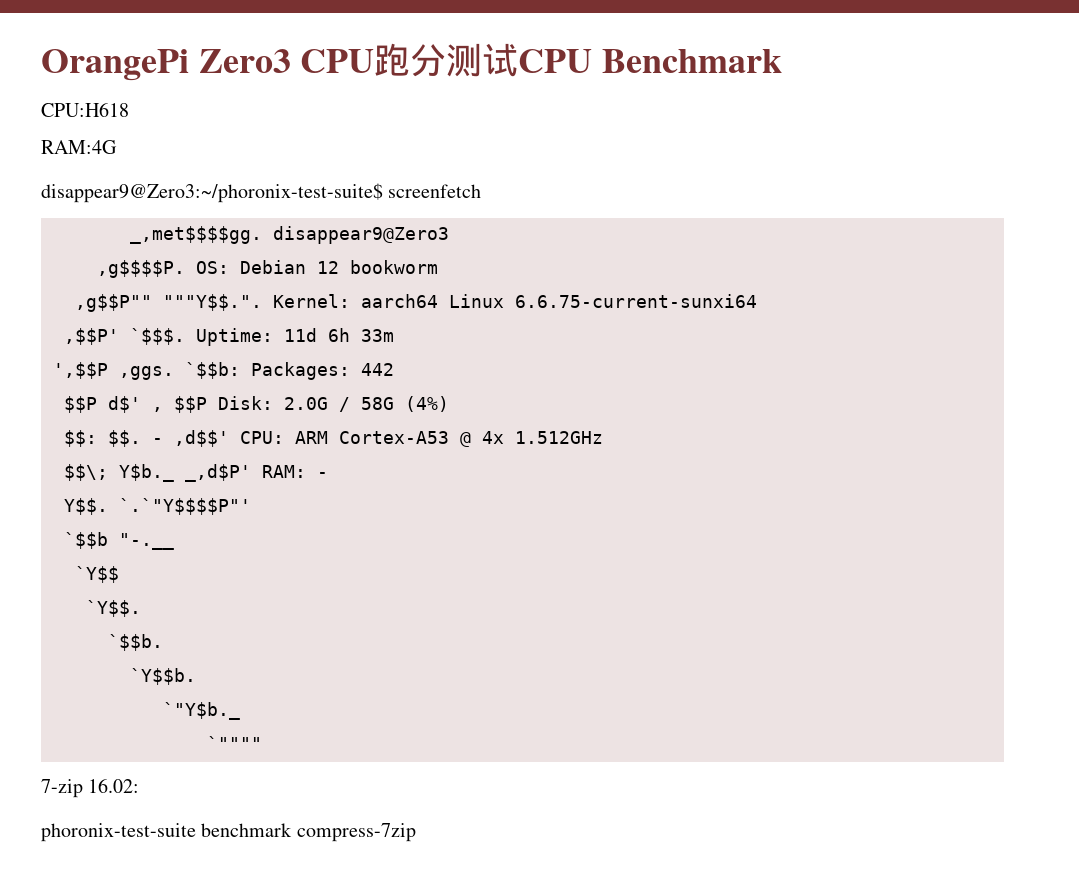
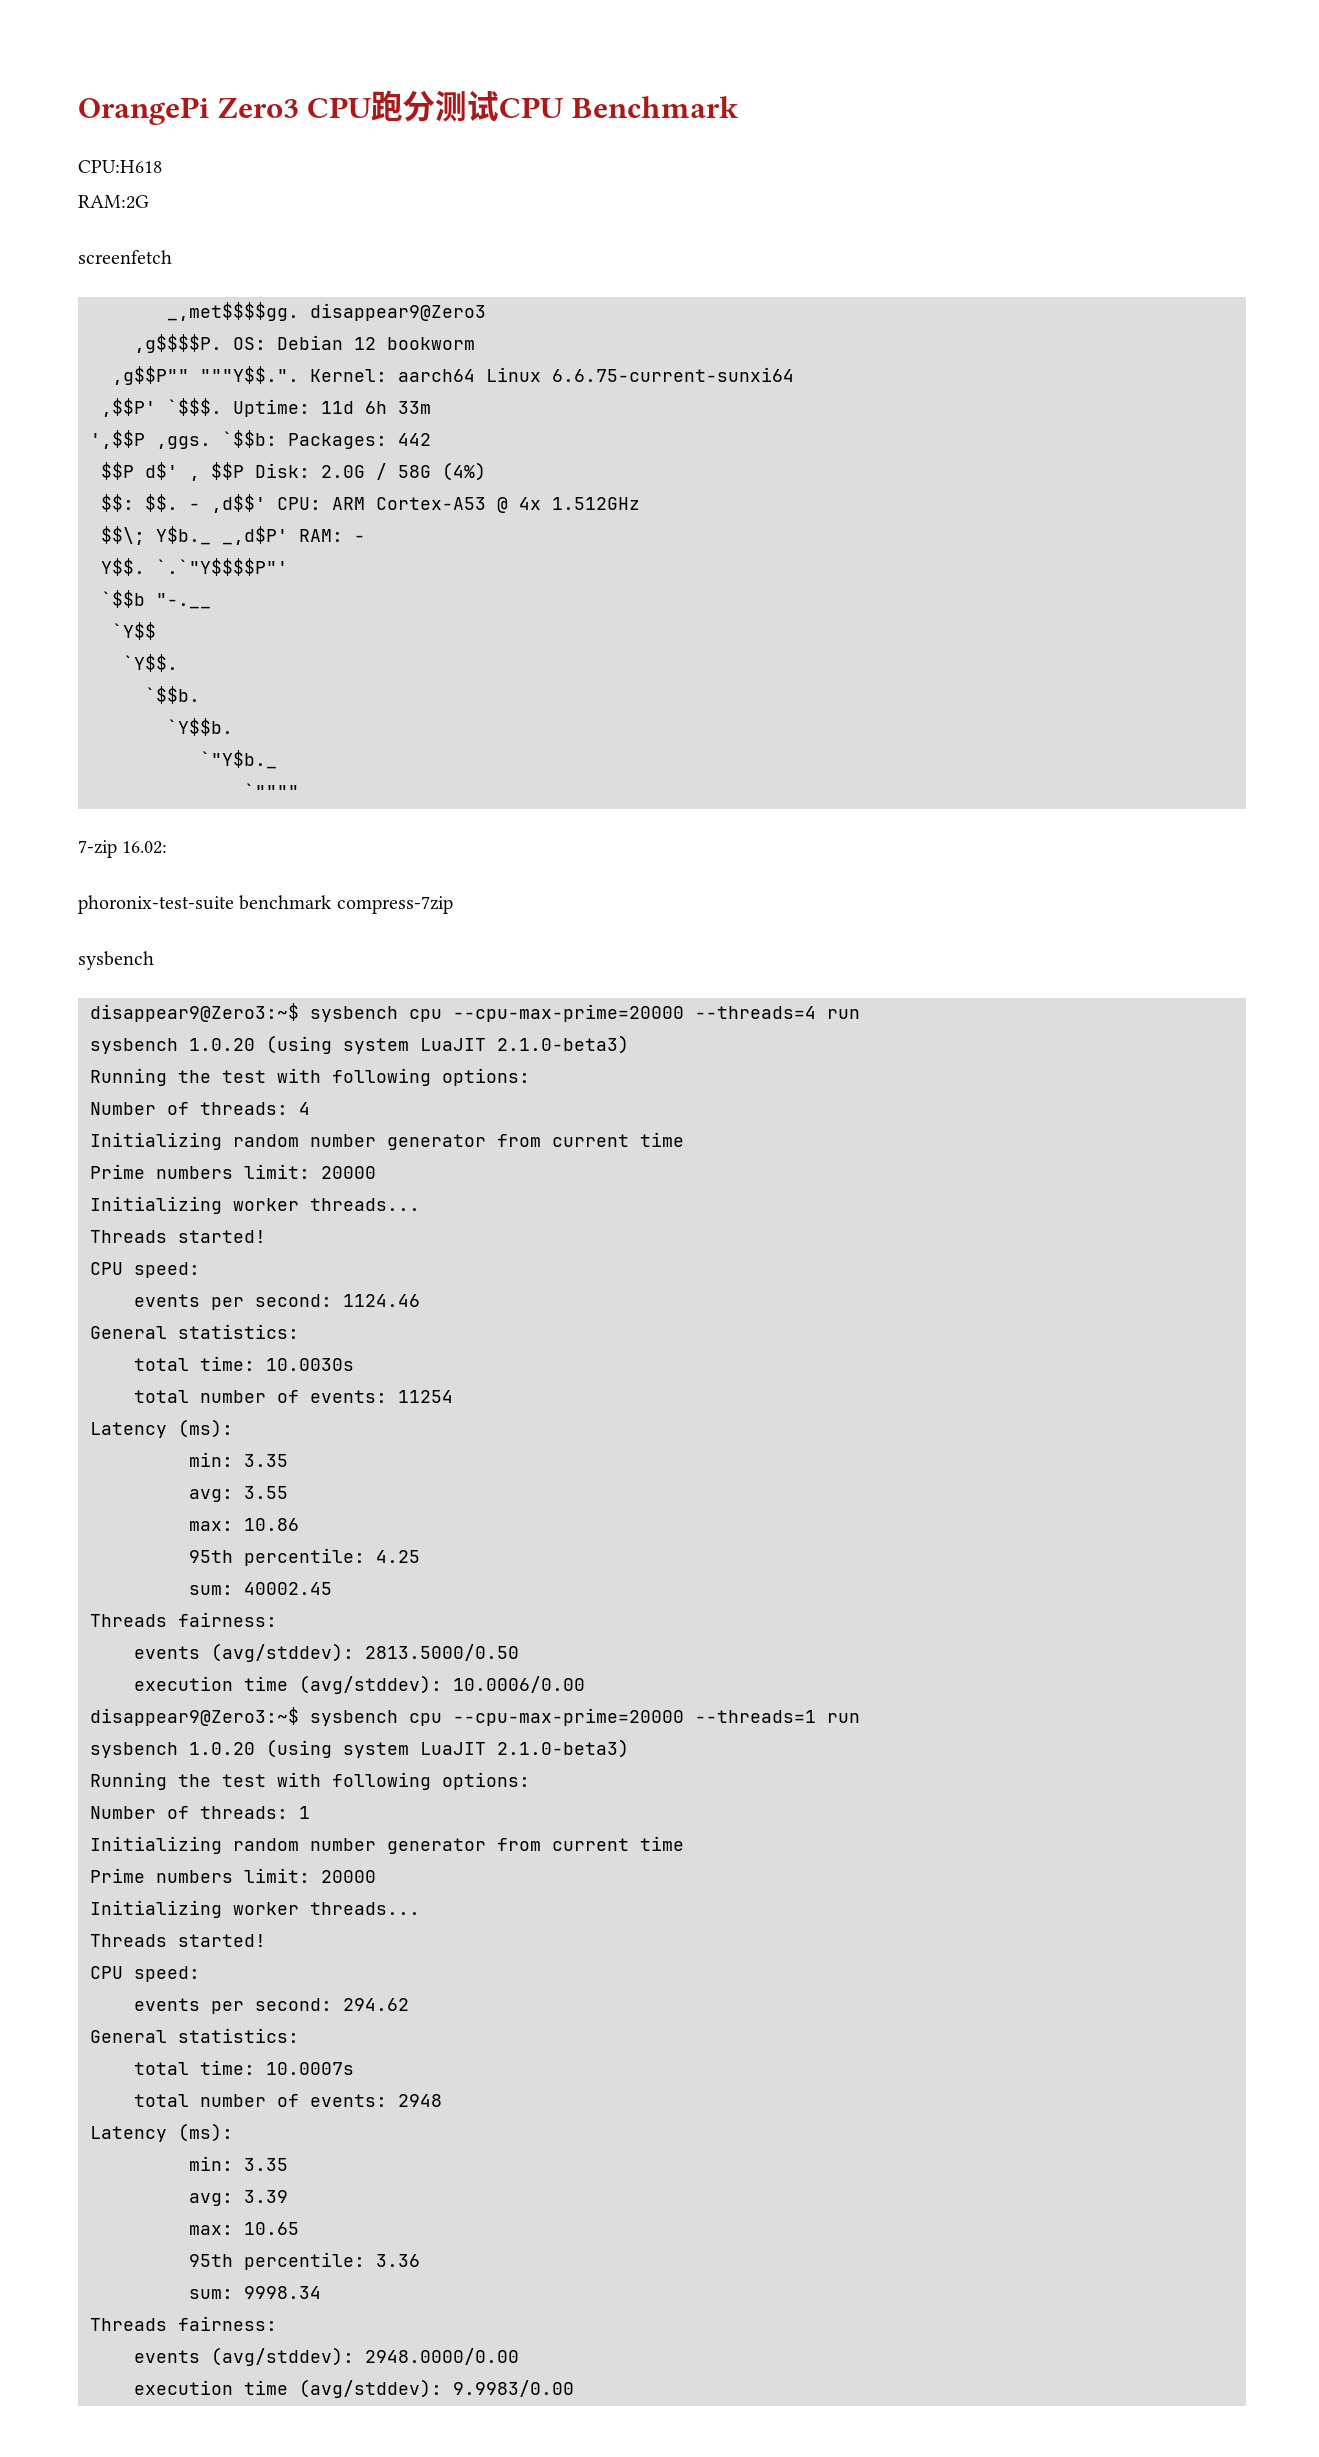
[41,140,117,154] [41,183,383,203] RAM:4G // disappear9@Zero3:~/phoronix-test-suite$ -> [78,195,149,209] RAM:2G //
(416, 832) none -> [78,951,154,970] [90,1003,860,1022] [90,1035,629,1054] [90,1068,530,1086] [90,1102,310,1115] [90,1132,684,1150] [90,1164,376,1179] [90,1196,420,1214] [90,1230,266,1243] [90,1262,200,1278] [134,1294,420,1310] [90,1324,299,1339] [134,1356,354,1371] [134,1390,453,1403] [90,1419,233,1438] [189,1452,288,1467] [189,1486,288,1502] [189,1518,299,1531] [189,1548,420,1566] [189,1582,332,1595] [90,1612,277,1627] [134,1643,519,1662] [134,1675,585,1694] [90,1707,860,1726] [90,1739,629,1758] [90,1772,530,1790] [90,1806,310,1819] [90,1836,684,1854] [90,1868,376,1883] [90,1900,420,1918] [90,1934,266,1947] [90,1966,200,1982] [134,1998,409,2014] [90,2028,299,2043] [134,2060,354,2075] [134,2094,442,2107] [90,2123,233,2142] [189,2156,288,2171] [189,2190,288,2206] [189,2222,299,2235] [189,2252,420,2270] [189,2286,321,2299] [90,2316,277,2331] [134,2347,519,2366] [134,2379,574,2398] // sysbench // disappear9@Zero3:~$ sysbench cpu --cpu-max-prime=20000 --threads=4 run // sysbench 1.0.20 (using system LuaJIT 2.1.0-beta3) // Running the test with following options: // Number of threads: 4 // Initializing random number generator from current time // Prime numbers limit: 20000 // Initializing worker threads... // Threads started! // CPU speed: // events per second: 1124.46 // General statistics: // total time: 10.0030s // total number of events: 11254 // Latency (ms): // min: 3.35 // avg: 3.55 // max: 10.86 // 95th percentile: 4.25 // sum: 40002.45 // Threads fairness: // events (avg/stddev): 2813.5000/0.50 // execution time (avg/stddev): 10.0006/0.00 // disappear9@Zero3:~$ sysbench cpu --cpu-max-prime=20000 --threads=1 run // sysbench 1.0.20 (using system LuaJIT 2.1.0-beta3) // Running the test with following options: // Number of threads: 1 // Initializing random number generator from current time // Prime numbers limit: 20000 // Initializing worker threads... // Threads started! // CPU speed: // events per second: 294.62 // General statistics: // total time: 10.0007s // total number of events: 2948 // Latency (ms): // min: 3.35 // avg: 3.39 // max: 10.65 // 95th percentile: 3.36 // sum: 9998.34 // Threads fairness: // events (avg/stddev): 2948.0000/0.00 // execution time (avg/stddev): 9.9983/0.00

